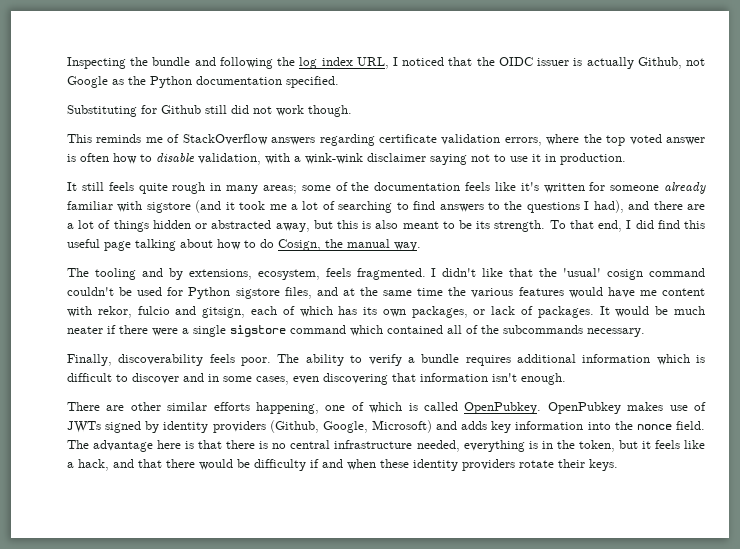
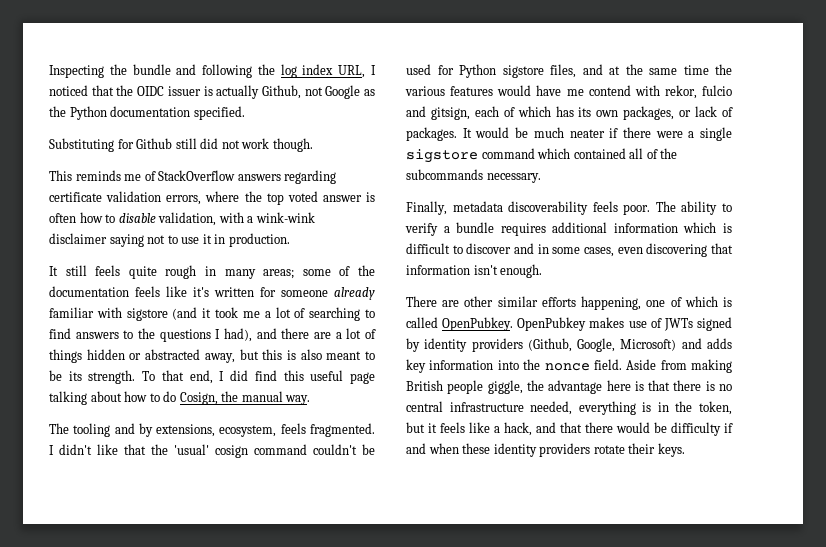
[661,288,705,296] content -> [588,85,631,96] contend
(112, 360) none -> [452,201,503,212] metadata
[67,440,89,449] The -> [626,359,732,373] [406,380,544,394] Aside from making British people giggle, the

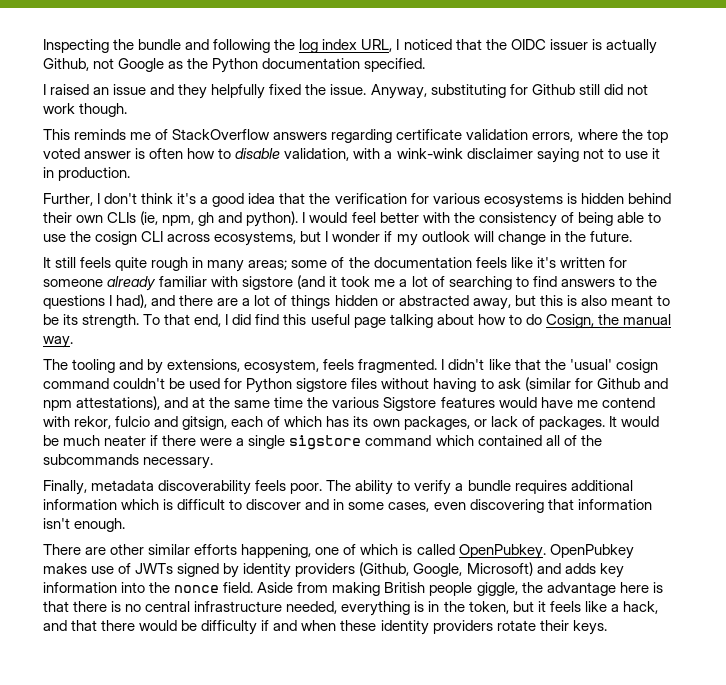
[49,138,114,152] Substituting -> [43,84,506,99] I raised an issue and they helpfully fixed the issue. Anyway, substituting
(290, 240) none -> [43,193,671,208] [43,211,661,227] [43,231,632,246] // Further, I don't think it's a good idea that the verification for various ecosystems is hidden behind their own CLIs (ie, npm, gh and python). I would feel better with the consistency of being able to use the cosign CLI across ecosystems, but I wonder if my outlook will change in the future.
[550,64,576,78] files, -> [351,377,668,392] [43,396,161,411] files without having to ask (similar for Github and npm attestations),
(445, 91) none -> [383,397,437,411] Sigstore

